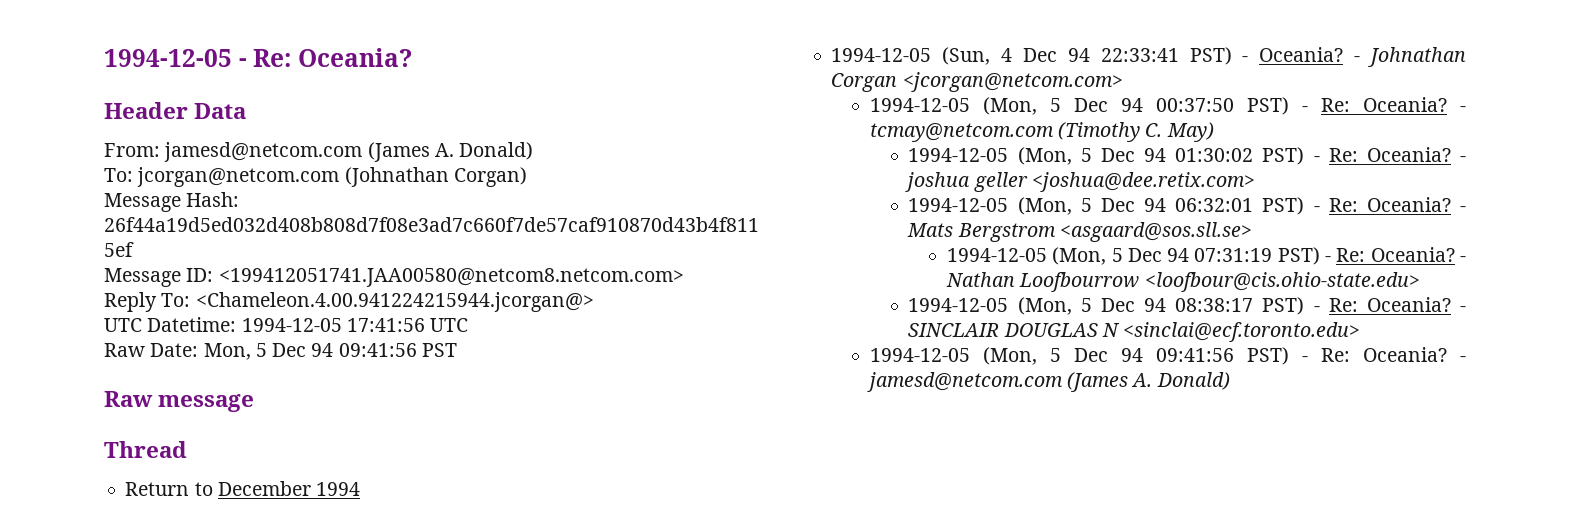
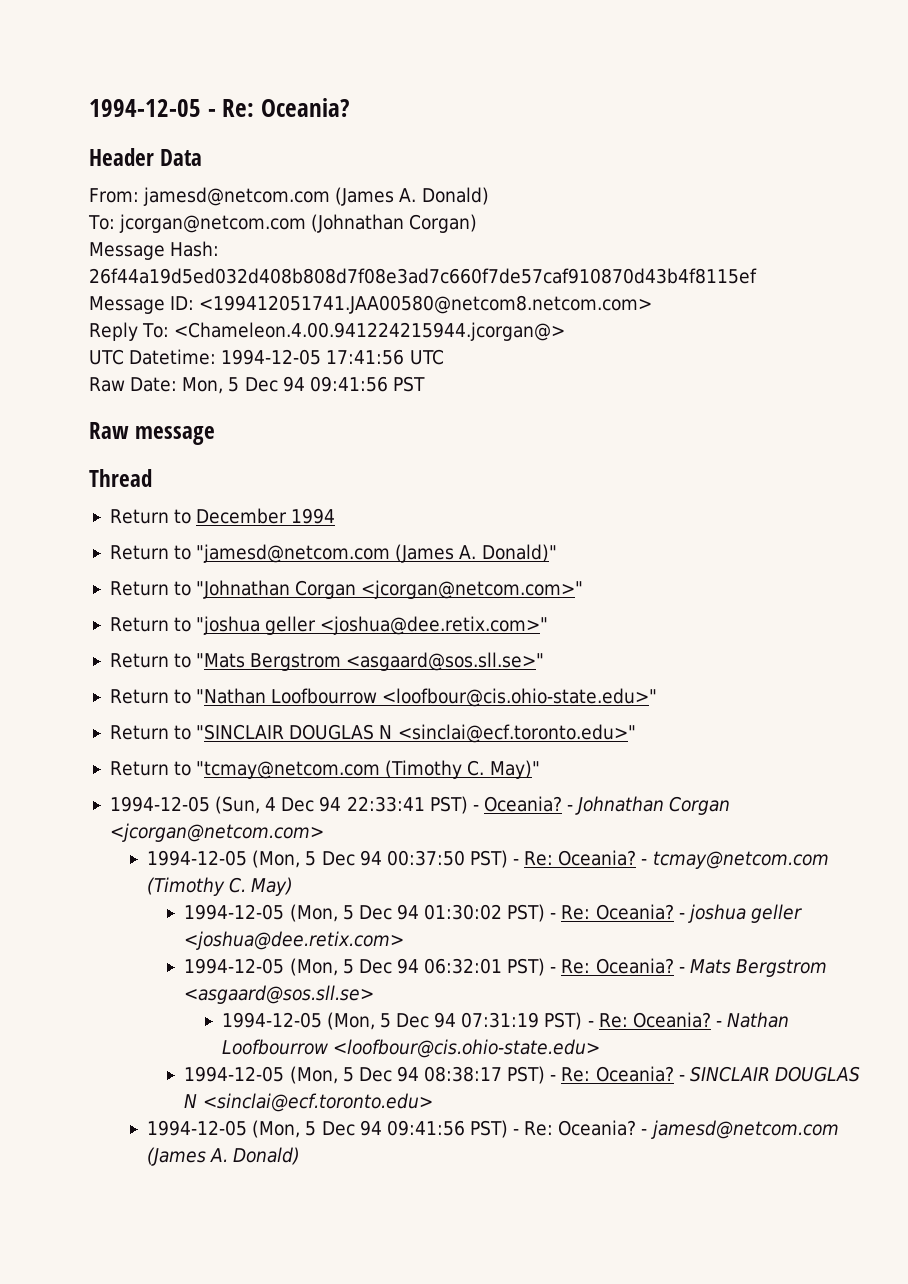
(361, 489) none -> [109,544,557,563] [109,580,584,599] [109,616,549,635] [109,652,545,671] [109,688,658,707] [109,724,636,743] [109,760,540,779] // Return to "jamesd@netcom.com (James A. Donald)" // Return to "Johnathan Corgan <jcorgan@netcom.com>" // Return to "joshua geller <joshua@dee.retix.com>" // Return to "Mats Bergstrom <asgaard@sos.sll.se>" // Return to "Nathan Loofbourrow <loofbour@cis.ohio-state.edu>" // Return to "SINCLAIR DOUGLAS N <sinclai@ecf.toronto.edu>" // Return to "tcmay@netcom.com (Timothy C. May)"

